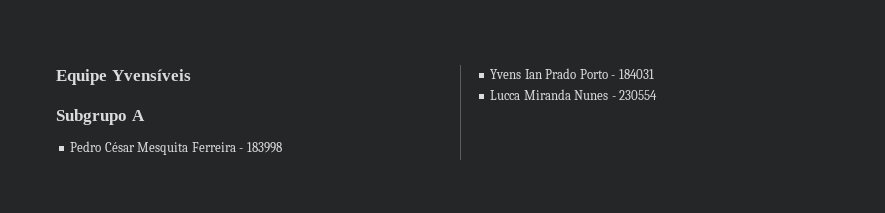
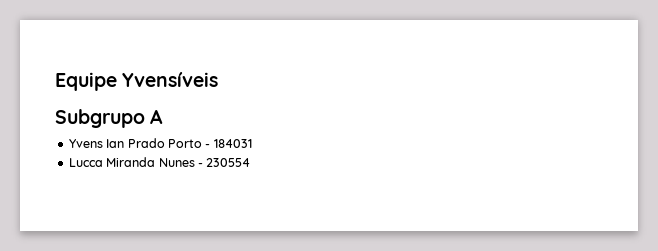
[70,141,282,155] // Pedro César Mesquita Ferreira - 183998 -> (164, 116) none

